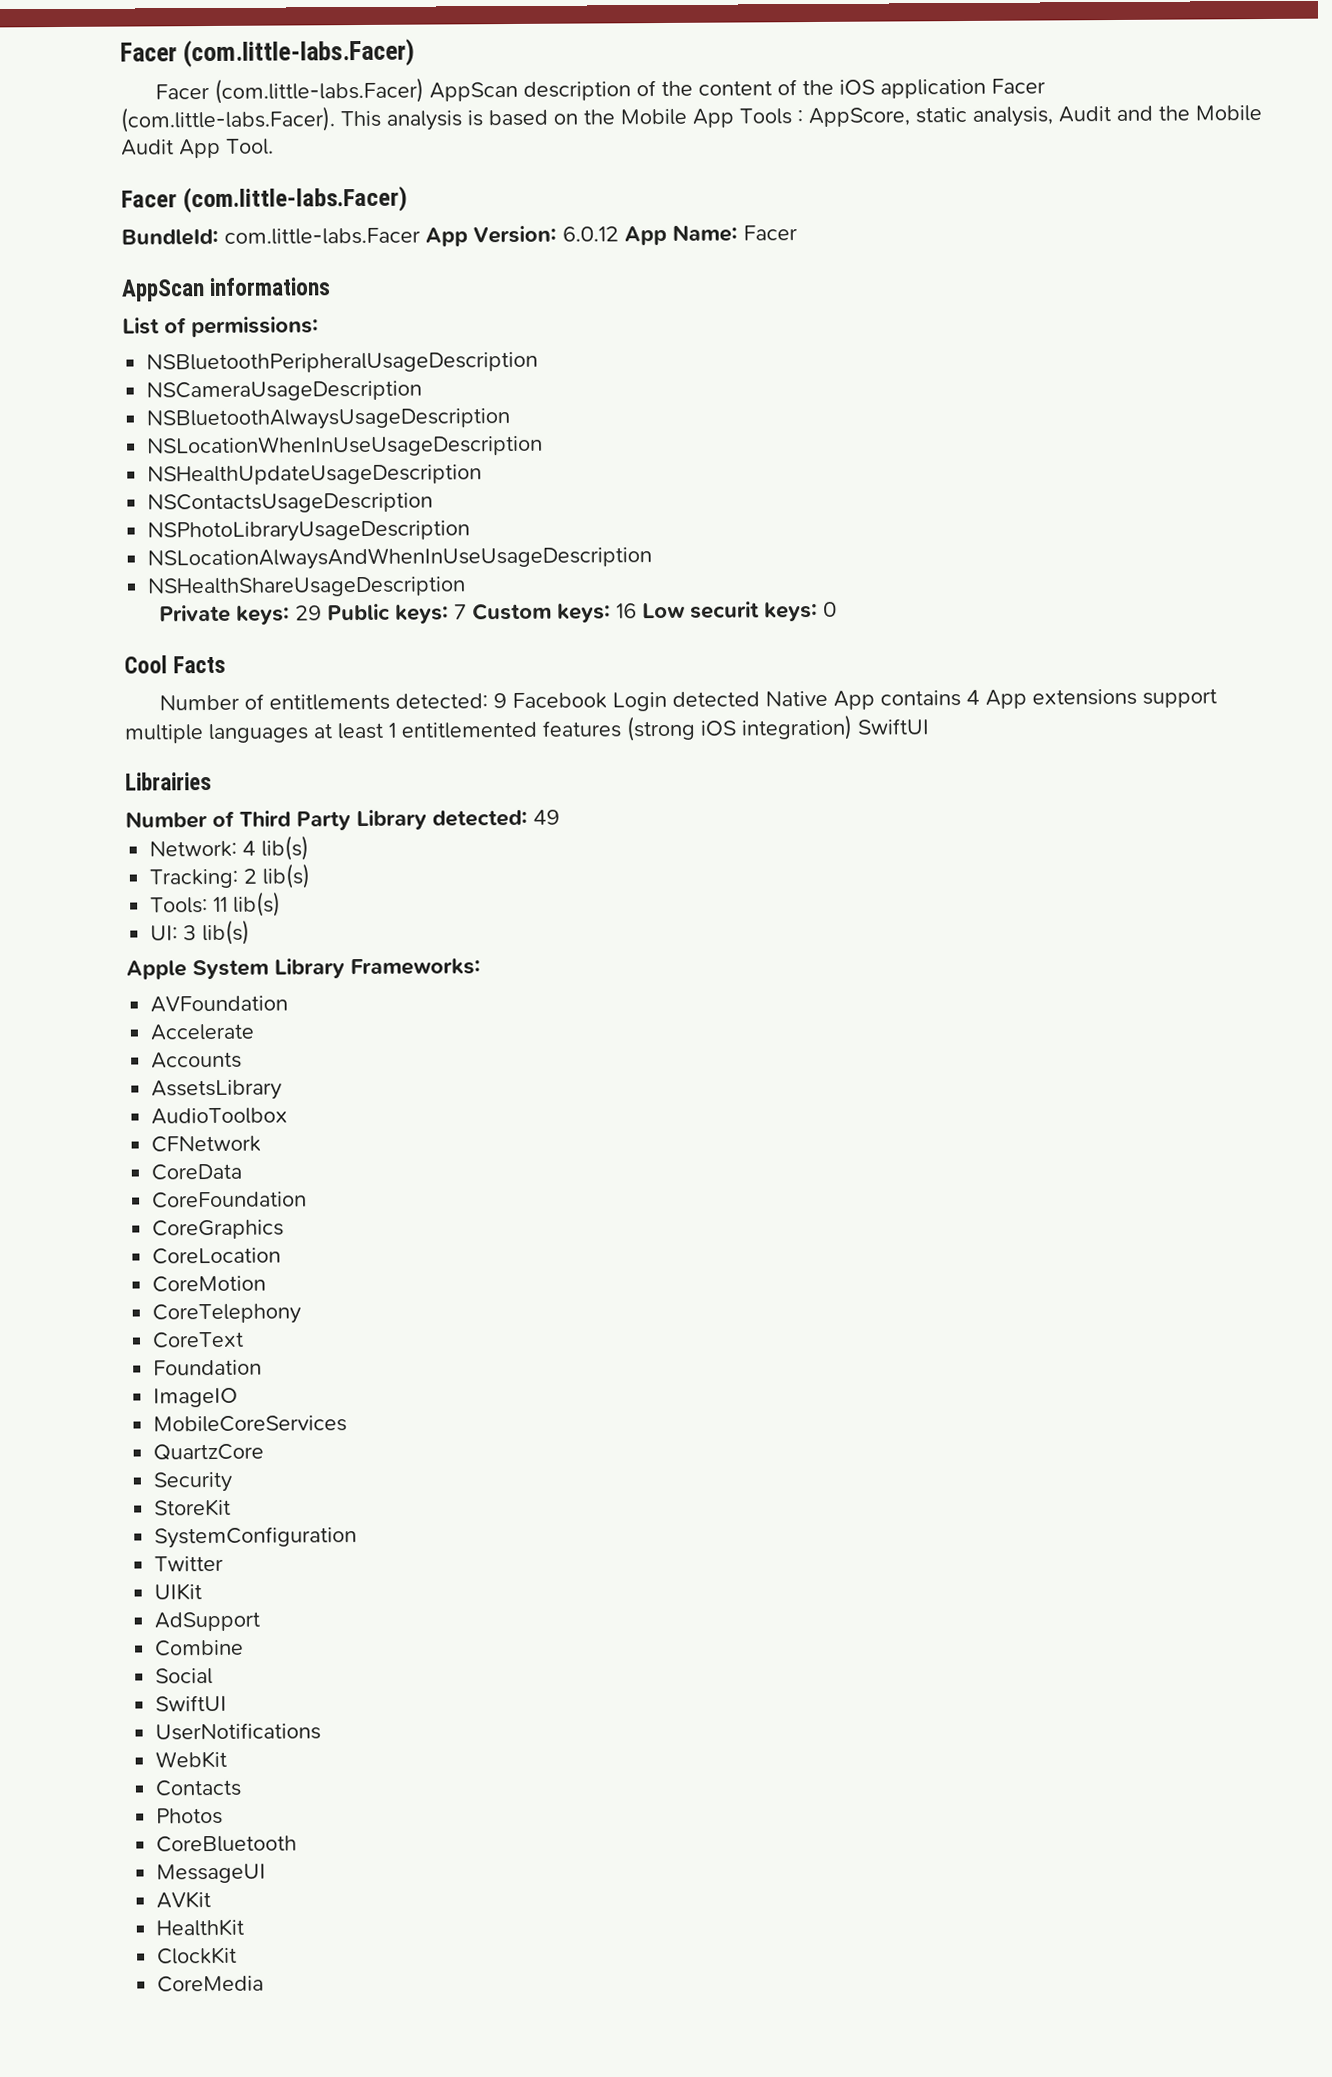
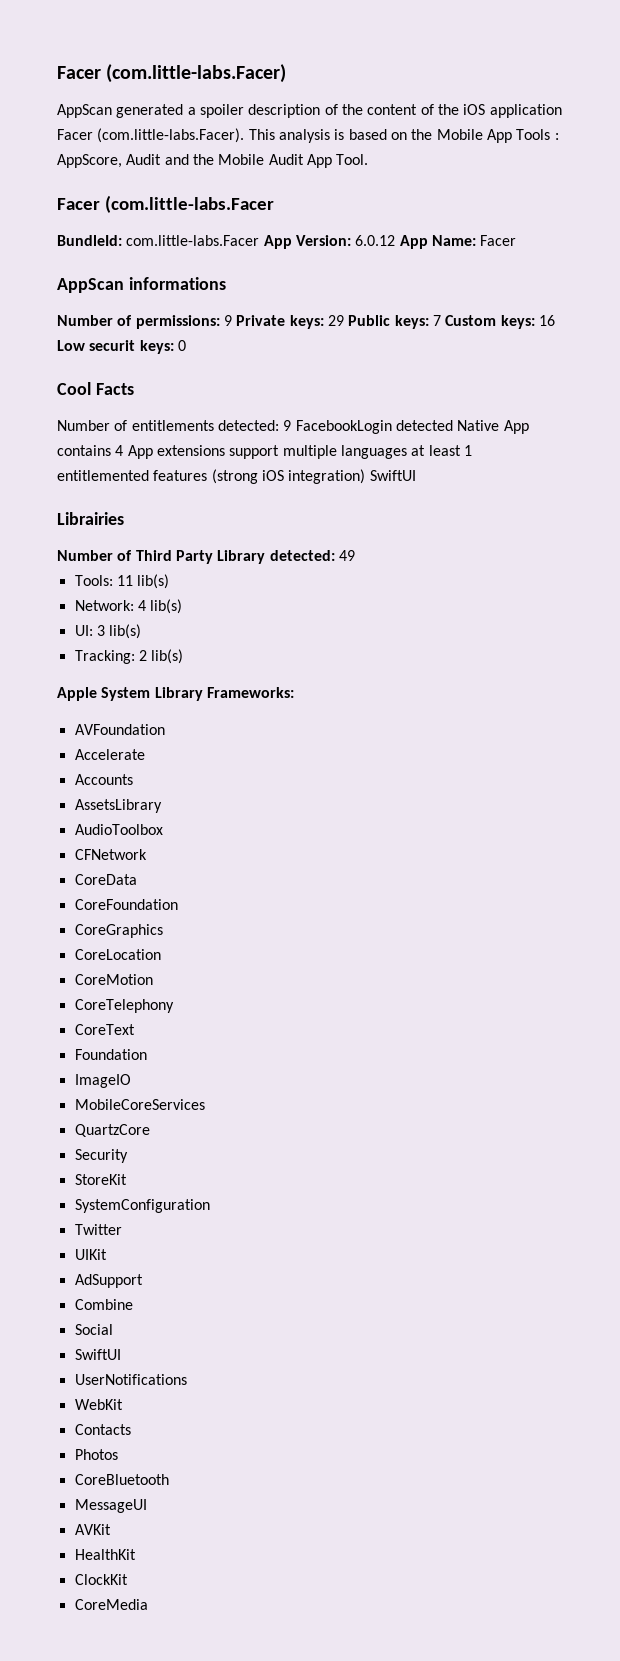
[120,38,415,68] [154,77,518,104] Facer (com.little-labs.Facer) // Facer (com.little-labs.Facer) AppScan -> [57,64,287,83] [57,104,244,118] Facer (com.little-labs.Facer) // AppScan generated a spoiler
[915,106,1053,127] static analysis, -> (122, 161) none
[182,185,408,214] (com.little-labs.Facer) -> [104,195,274,213] (com.little-labs.Facer
[122,317,160,335] List -> [57,315,113,326] Number
[146,351,539,374] [146,380,423,402] [146,408,511,431] [147,434,544,458] [147,464,483,486] [147,492,434,514] [147,520,471,543] [147,546,653,571] [147,576,467,598] // NSBluetoothPeripheralUsageDescription // NSCameraUsageDescription // NSBluetoothAlwaysUsageDescription // NSLocationWhenInUseUsageDescription // NSHealthUpdateUsageDescription // NSContactsUsageDescription // NSPhotoLibraryUsageDescription // NSLocationAlwaysAndWhenInUseUsageDescription // NSHealthShareUsageDescription // -> [223,315,232,326] 9
[511,691,667,712] Facebook Login -> [295,420,392,434] FacebookLogin
(560, 817) none -> [74,574,170,589] // Tools: 11 lib(s)
(310, 848) none -> [74,624,142,639] // UI: 3 lib(s)
[150,891,282,917] [150,919,251,946] // Tools: 11 lib(s) // UI: 3 lib(s) -> (184, 656) none

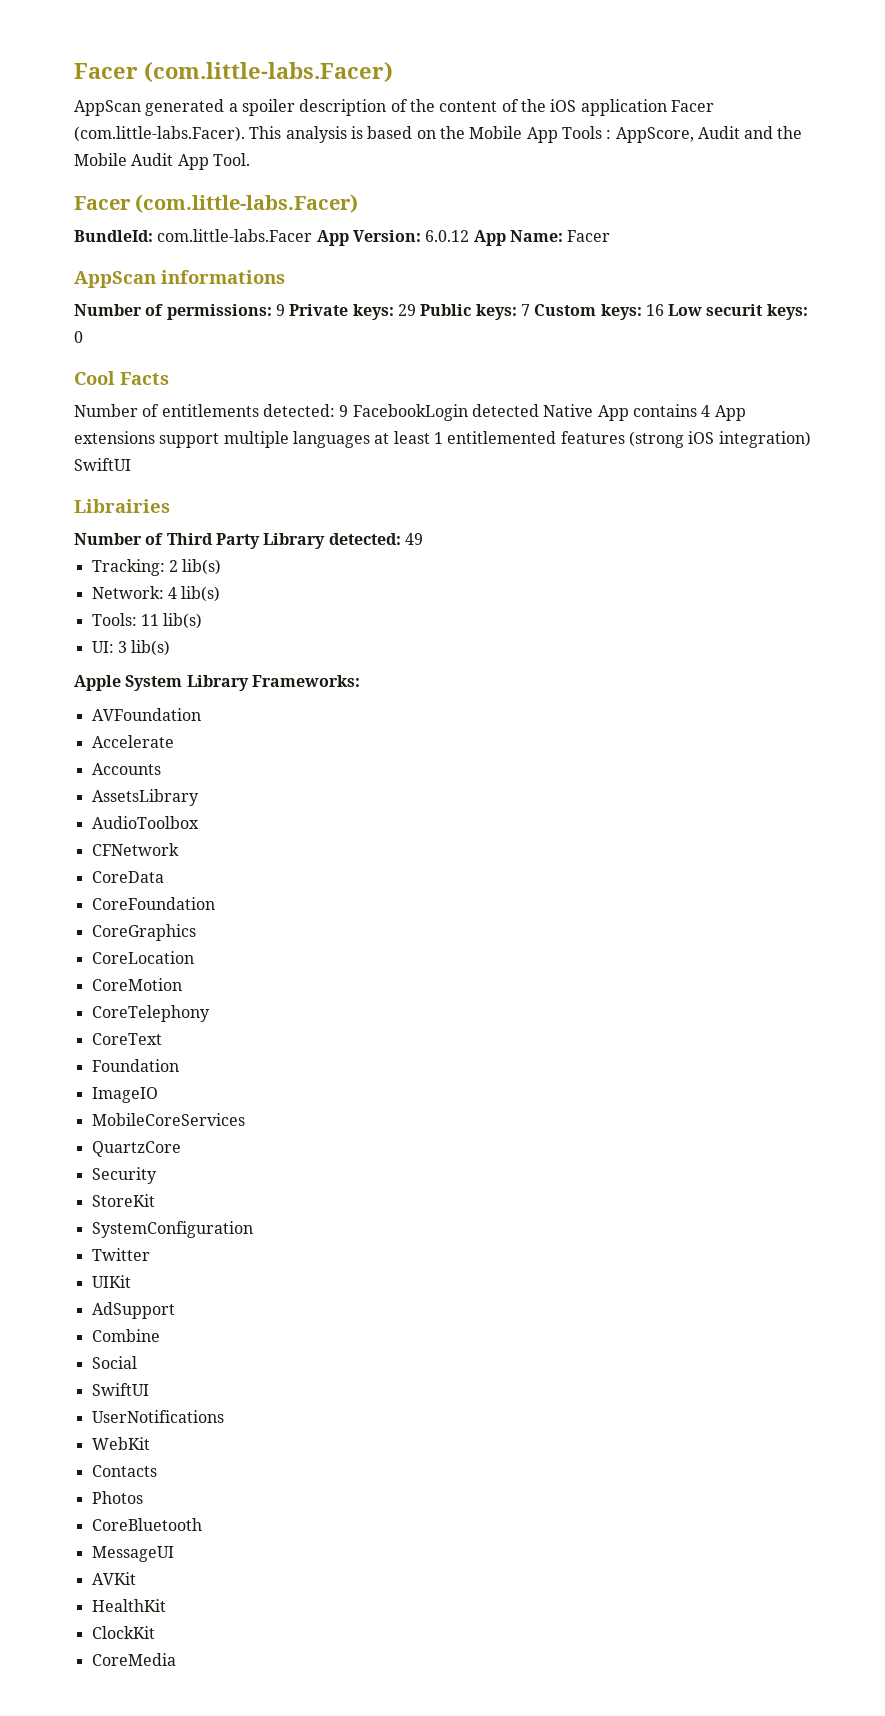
[104,195,274,213] (com.little-labs.Facer -> [135,194,359,213] (com.little-labs.Facer)
[74,575,133,586] Tools: 11 -> [91,559,178,576] Tracking: 2
(183, 606) none -> [91,613,203,629] // Tools: 11 lib(s)
[74,649,184,664] // Tracking: 2 lib(s) -> (171, 648) none

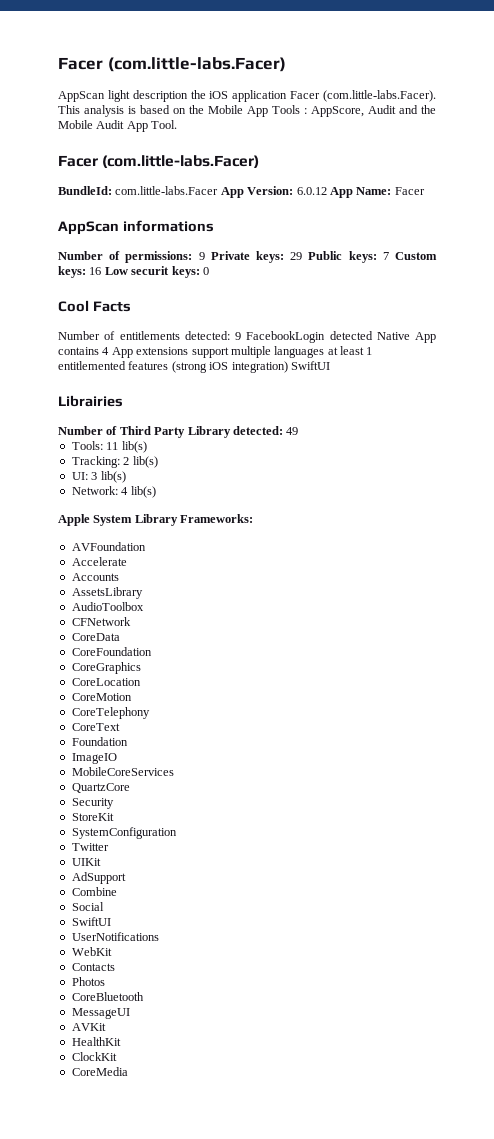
[145,99,519,116] generated a spoiler description of the content of -> [107,90,188,102] light description
(423, 539) none -> [71,441,147,453] // Tools: 11 lib(s)
(222, 567) none -> [71,471,126,483] // UI: 3 lib(s)
[91,613,203,629] [91,640,171,656] // Tools: 11 lib(s) // UI: 3 lib(s) -> (156, 492) none

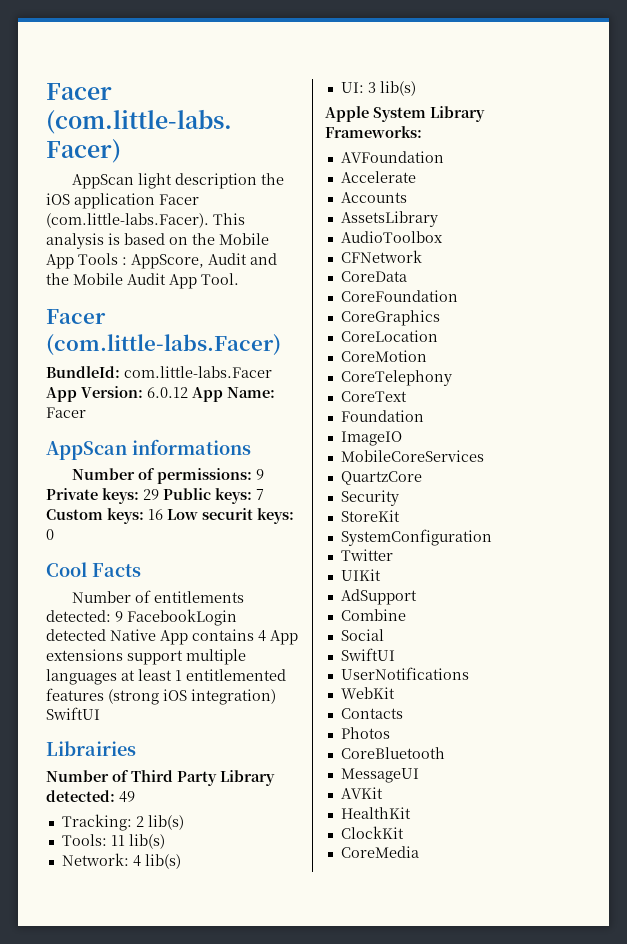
(299, 431) none -> [61,814,184,831] // Tracking: 2 lib(s)
[71,456,130,468] Tracking: 2 -> [61,853,141,867] Network: 4
[71,486,156,498] // Network: 4 lib(s) -> (416, 88) none

